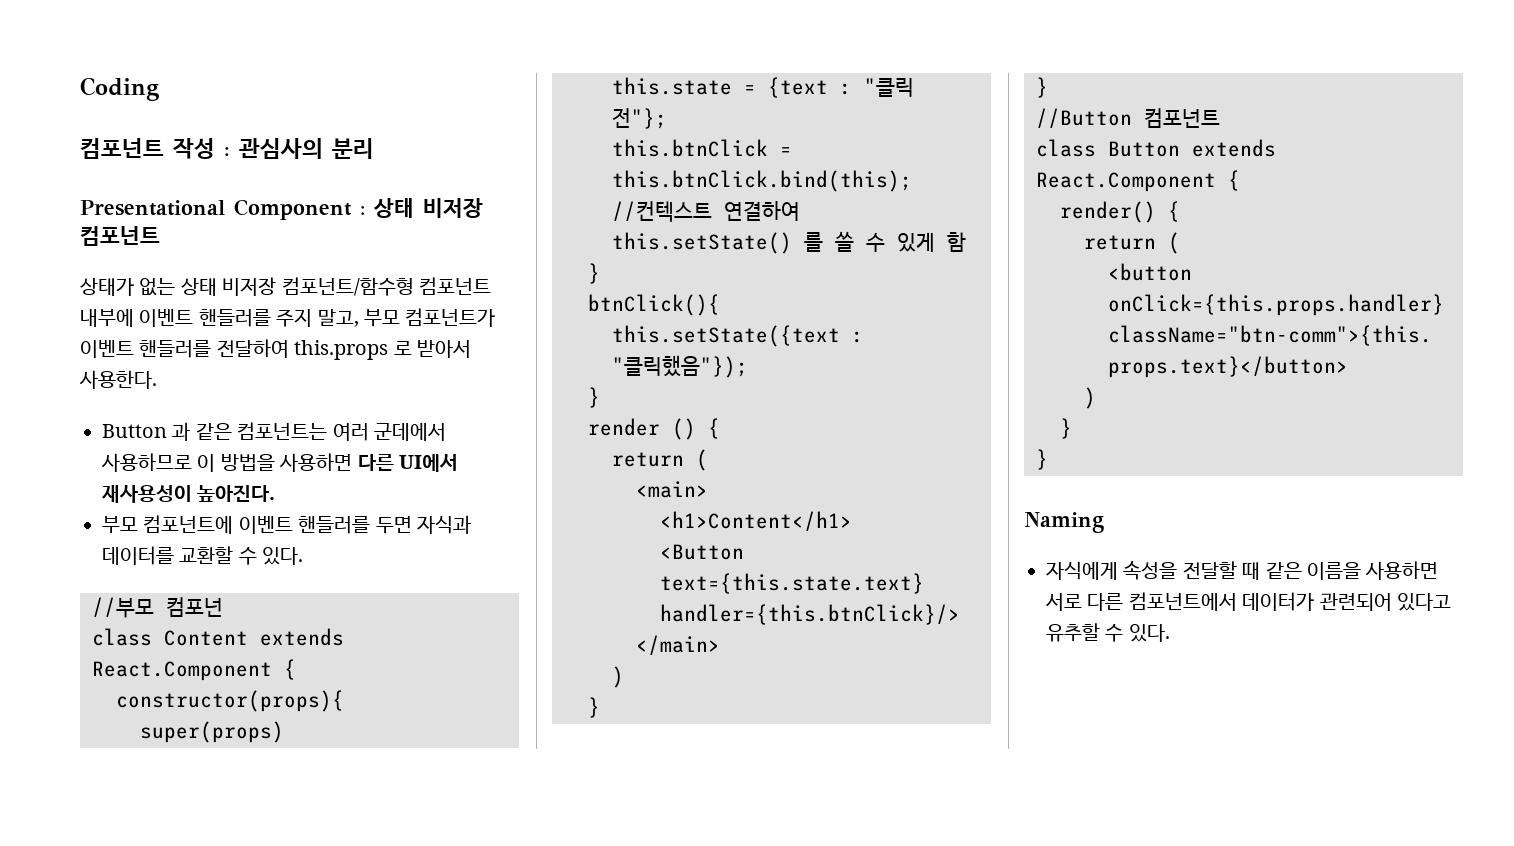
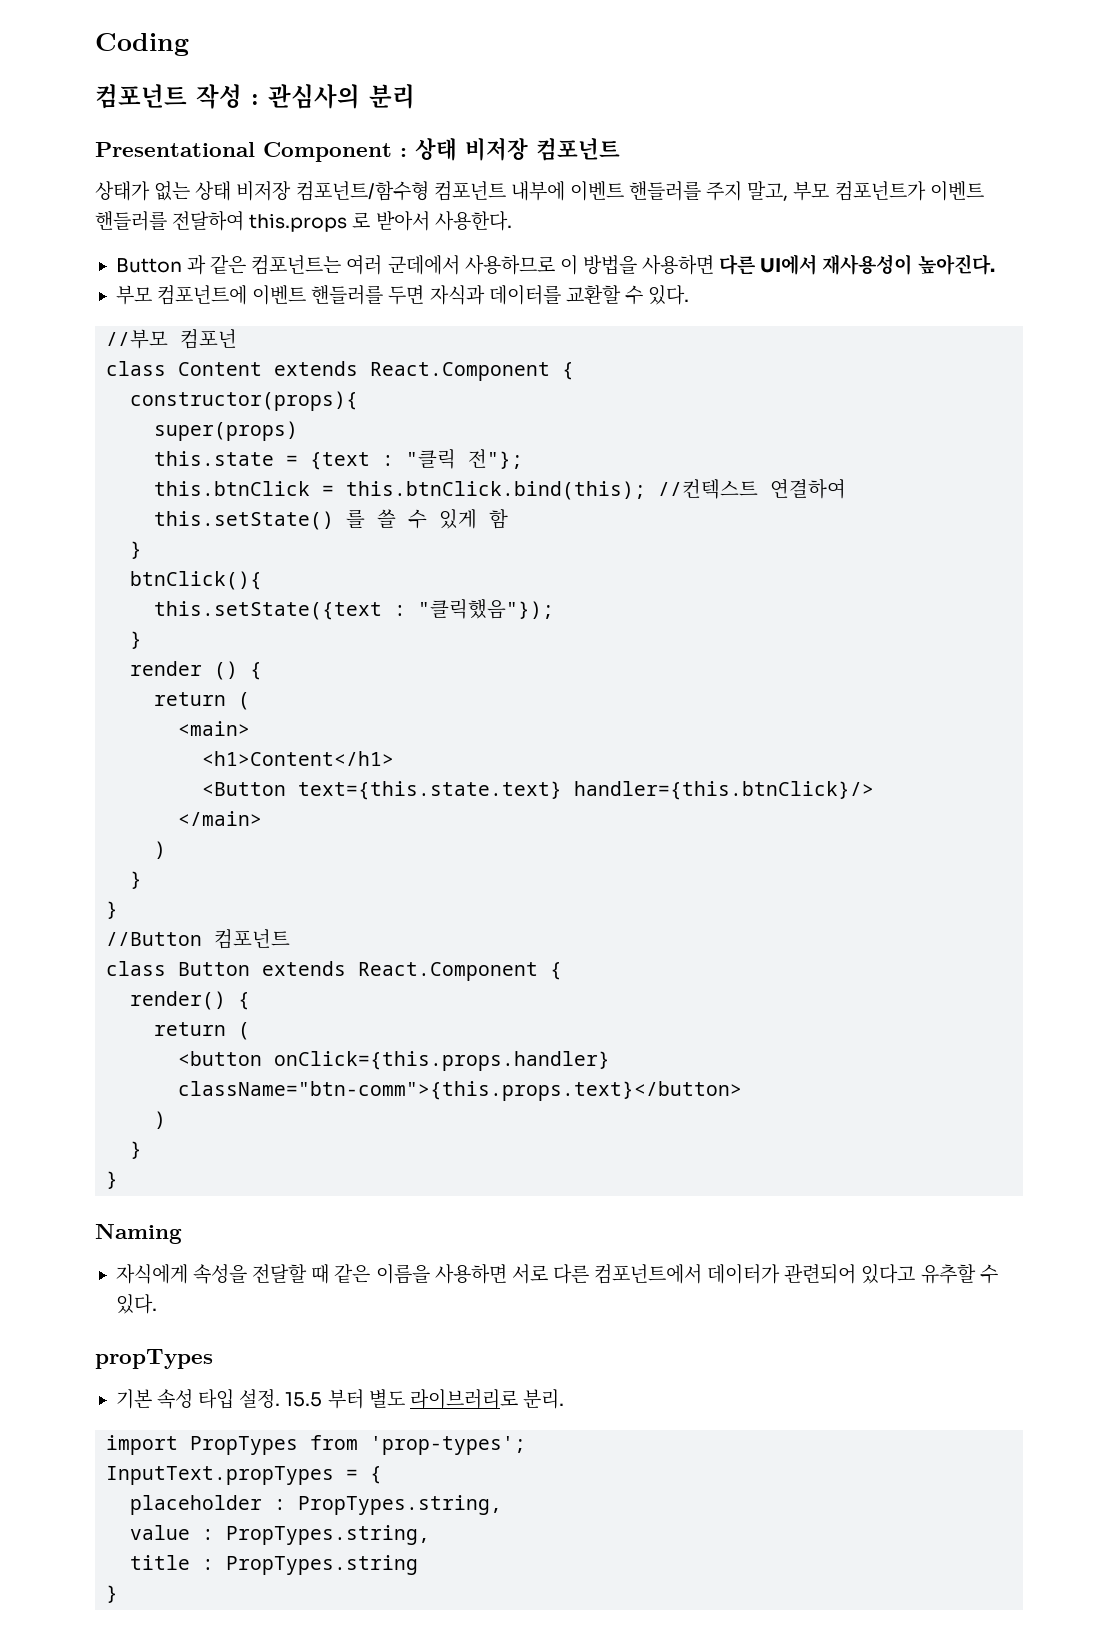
(1170, 633) none -> [95,1349,213,1369] [115,1389,564,1409] [106,1435,527,1455] [106,1466,383,1485] [130,1495,503,1515] [130,1525,431,1545] [130,1555,419,1575] [106,1585,119,1603] // propTypes // 기본 속성 타입 설정. 15.5 부터 별도 라이브러리로 분리. // import PropTypes from 'prop-types'; // InputText.propTypes = { // placeholder : PropTypes.string, // value : PropTypes.string, // title : PropTypes.string // }

